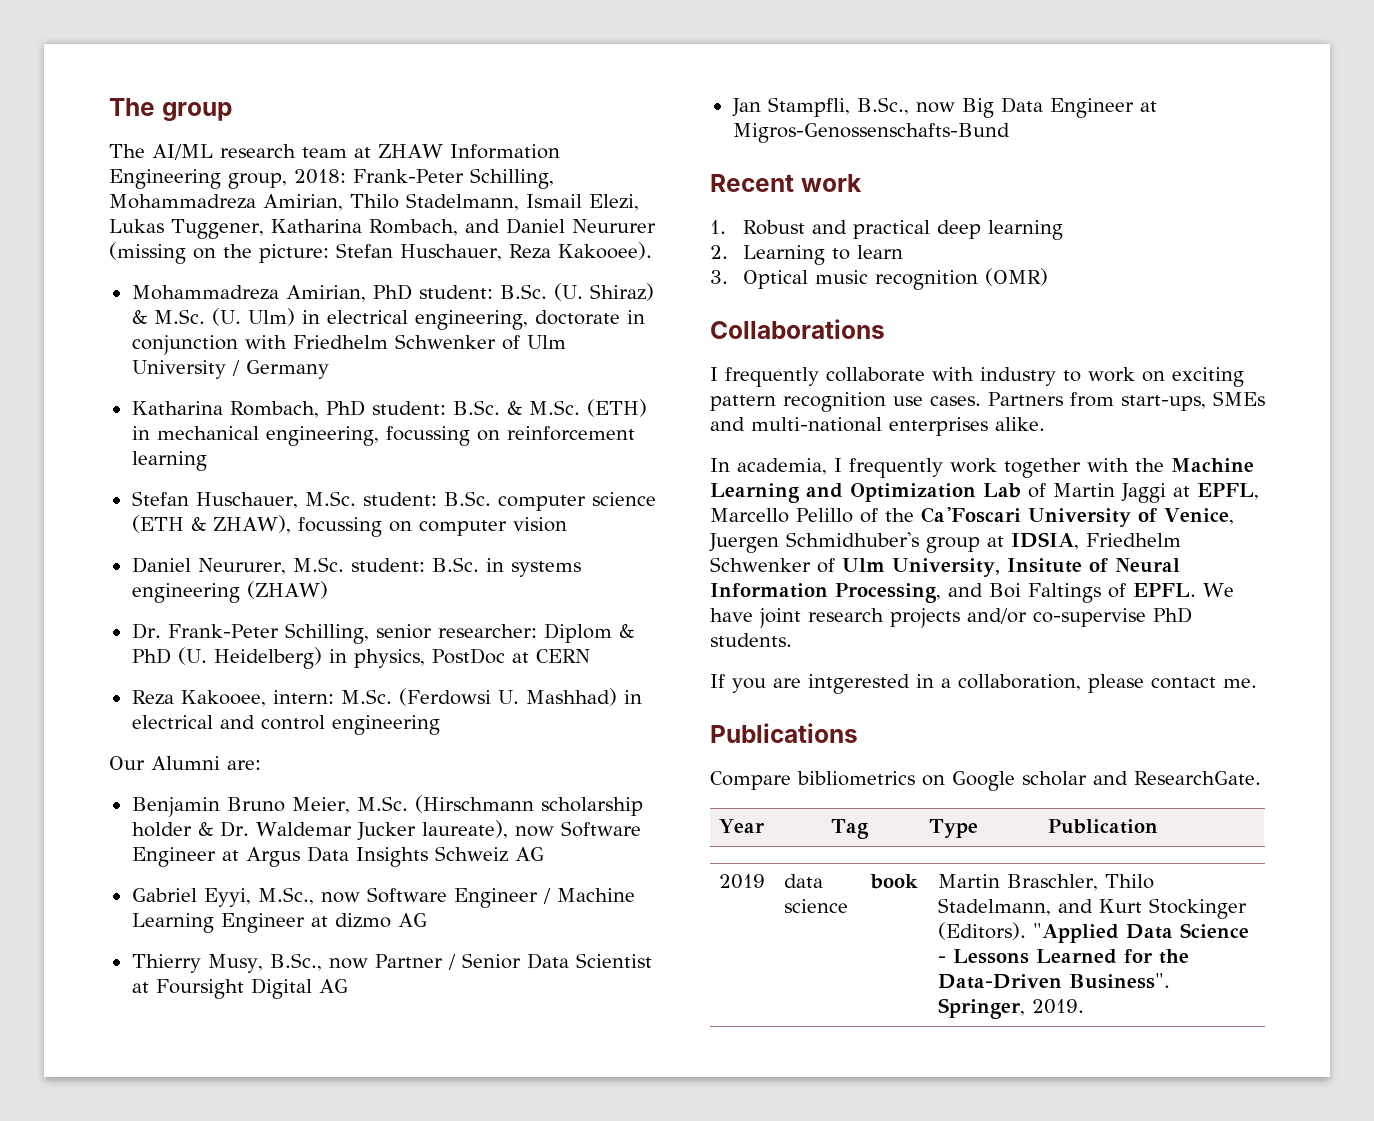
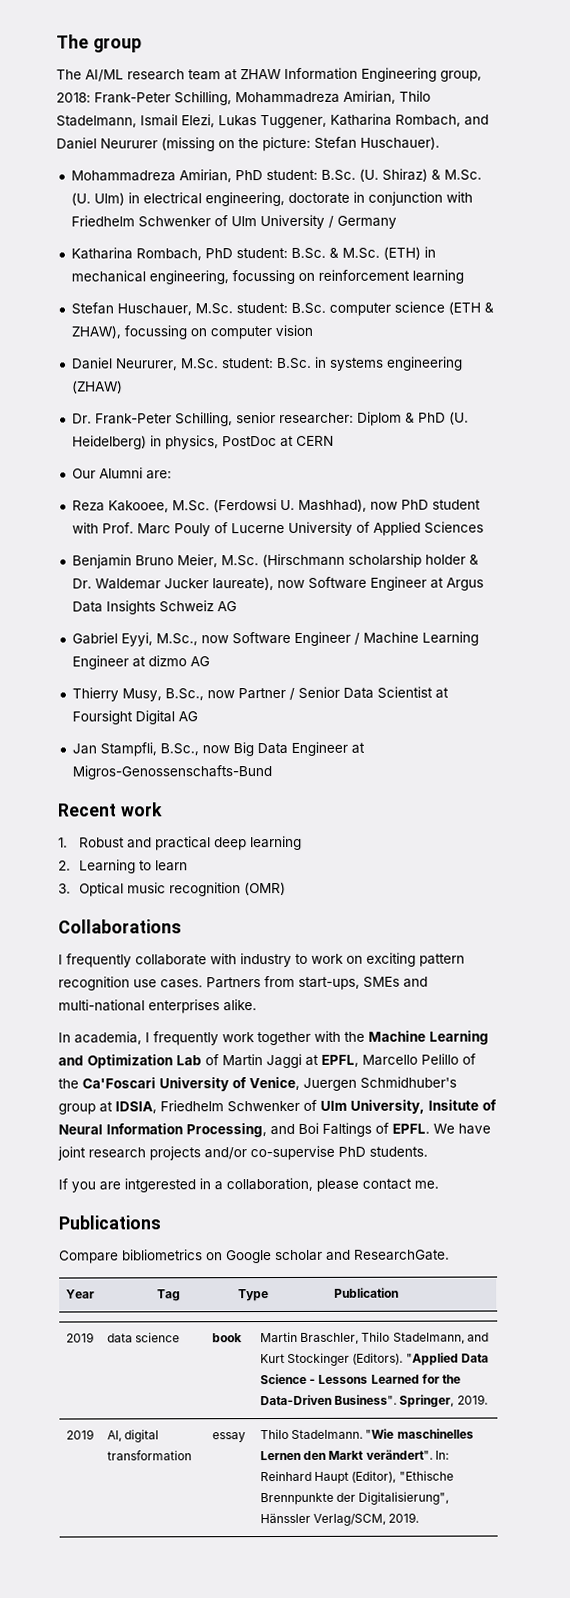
[400,242,652,261] Huschauer, Reza Kakooee). -> [360,136,440,150] Huschauer).
(590, 656) none -> [71,467,172,480] // Our Alumni are:
[272,690,334,704] intern: -> (169, 506) none
[525,688,642,706] [131,715,440,735] [109,756,261,770] Mashhad) in electrical and control engineering // Our Alumni are: -> [297,498,481,512] [71,521,484,537] Mashhad), now PhD student with Prof. Marc Pouly of Lucerne University of Applied Sciences
(1085, 1006) none -> [65,1429,94,1440] [106,1429,160,1443] [106,1450,192,1461] [211,1432,246,1443] [259,1428,474,1440] [259,1449,449,1461] [259,1470,454,1484] [259,1491,450,1506] [259,1512,420,1526] // 2019 | AI, digital transformation | essay | Thilo Stadelmann. "Wie maschinelles Lernen den Markt verändert". In: Reinhard Haupt (Editor), "Ethische Brennpunkte der Digitalisierung", Hänssler Verlag/SCM, 2019.

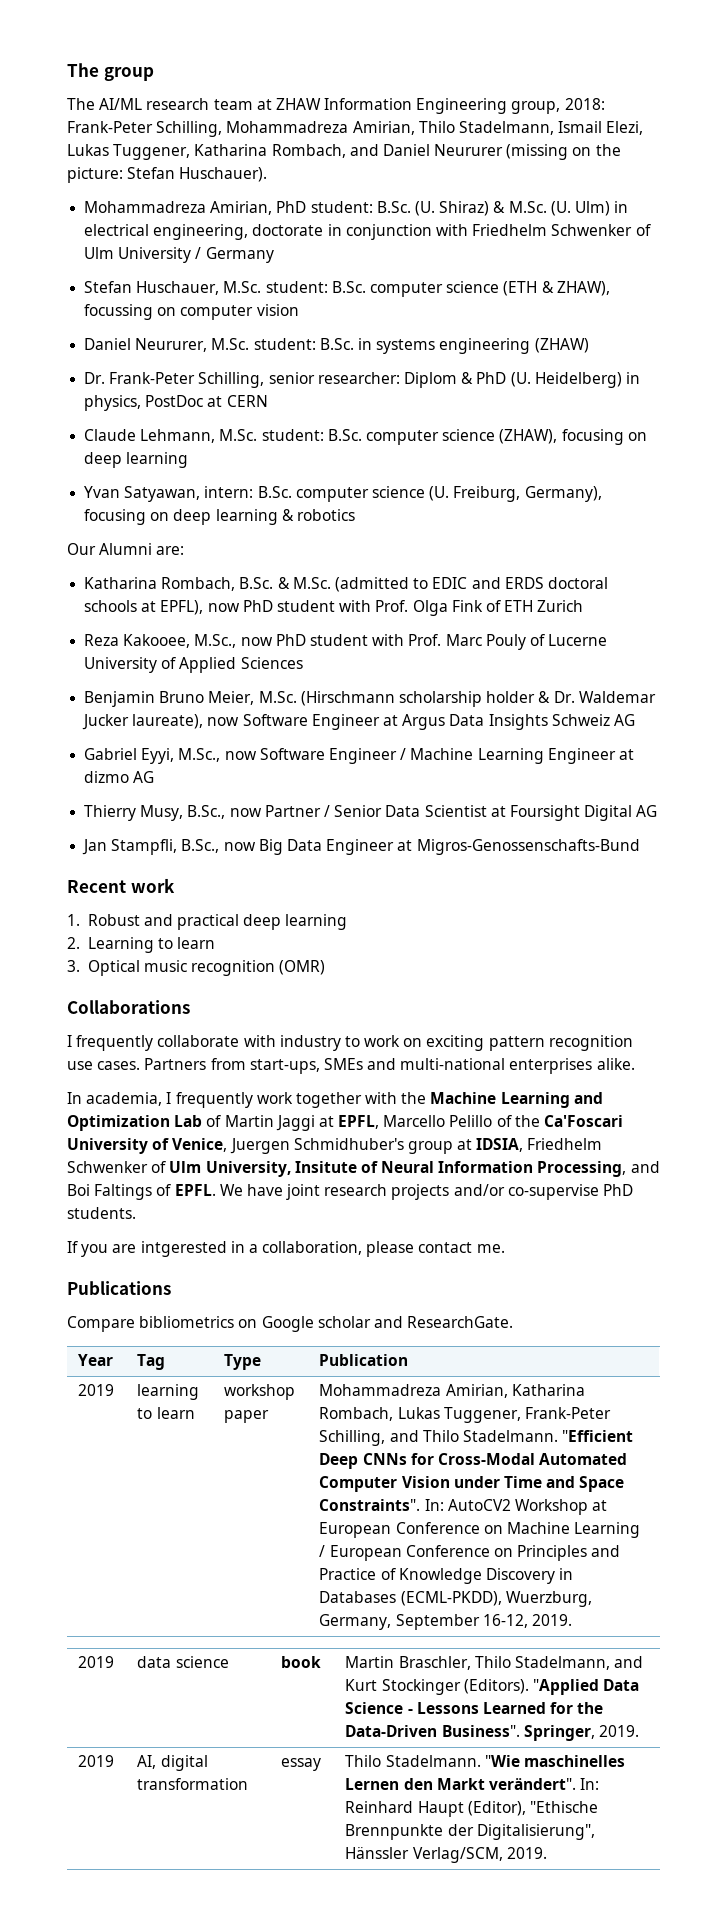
[70,246,436,261] [70,269,464,285] // Katharina Rombach, PhD student: B.Sc. & M.Sc. (ETH) in mechanical engineering, focussing on reinforcement learning -> (274, 255) none
[71,467,172,480] [71,498,367,513] Our Alumni are: // Reza Kakooee, M.Sc. (Ferdowsi U. Mashhad), -> [84,429,647,445] [84,452,189,468] [84,486,602,502] [84,509,355,525] [67,543,185,555] [84,577,608,592] [84,600,584,616] [84,634,237,648] Claude Lehmann, M.Sc. student: B.Sc. computer science (ZHAW), focusing on deep learning // Yvan Satyawan, intern: B.Sc. computer science (U. Freiburg, Germany), focusing on deep learning & robotics // Our Alumni are: // Katharina Rombach, B.Sc. & M.Sc. (admitted to EDIC and ERDS doctoral schools at EPFL), now PhD student with Prof. Olga Fink of ETH Zurich // Reza Kakooee, M.Sc.,
(399, 1292) none -> [78,1384,115,1396] [137,1384,200,1400] [137,1407,195,1419] [224,1384,296,1400] [224,1410,270,1423] [319,1384,585,1398] [319,1407,611,1423] [319,1430,634,1446] [319,1453,628,1469] [319,1476,625,1492] [319,1499,608,1515] [319,1522,641,1538] [319,1545,621,1561] [319,1568,574,1584] [319,1591,592,1607] [319,1614,572,1630] // 2019 | learning to learn | workshop paper | Mohammadreza Amirian, Katharina Rombach, Lukas Tuggener, Frank-Peter Schilling, and Thilo Stadelmann. "Efficient Deep CNNs for Cross-Modal Automated Computer Vision under Time and Space Constraints". In: AutoCV2 Workshop at European Conference on Machine Learning / European Conference on Principles and Practice of Knowledge Discovery in Databases (ECML-PKDD), Wuerzburg, Germany, September 16-12, 2019.

